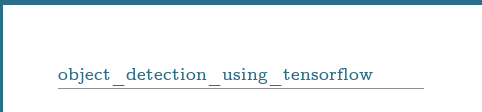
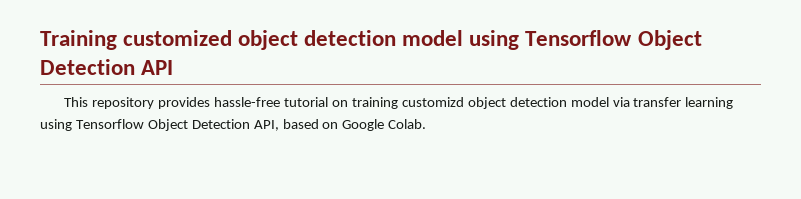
[58,68,373,86] object_detection_using_tensorflow -> [40,30,702,50] [40,59,174,75] [64,97,734,109] [40,119,427,131] Training customized object detection model using Tensorflow Object Detection API // This repository provides hassle-free tutorial on training customizd object detection model via transfer learning using Tensorflow Object Detection API, based on Google Colab.

